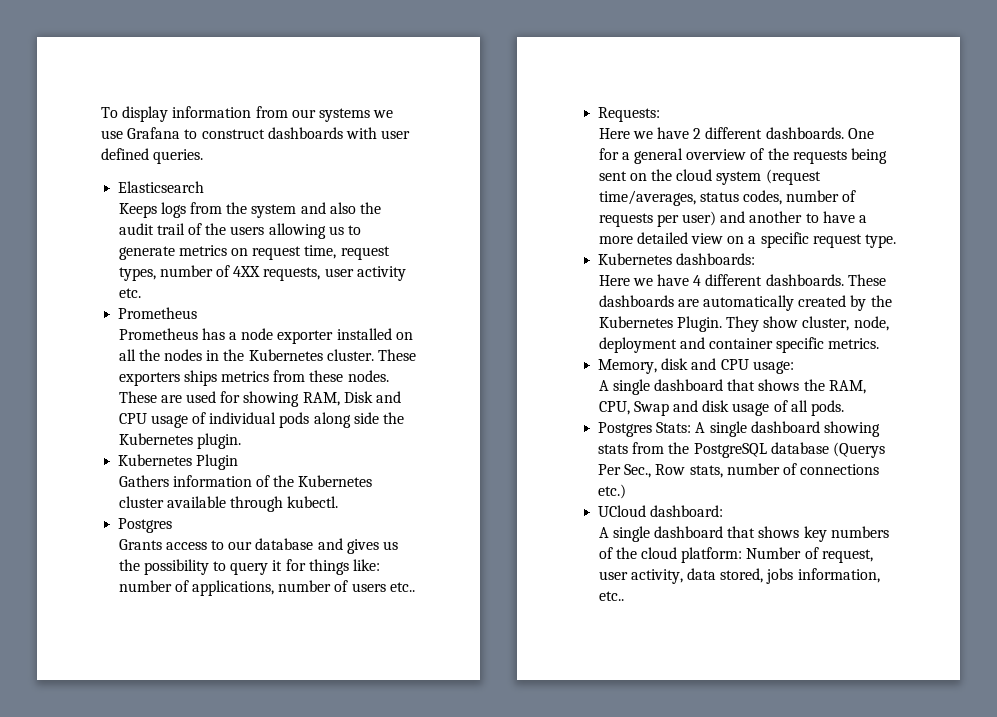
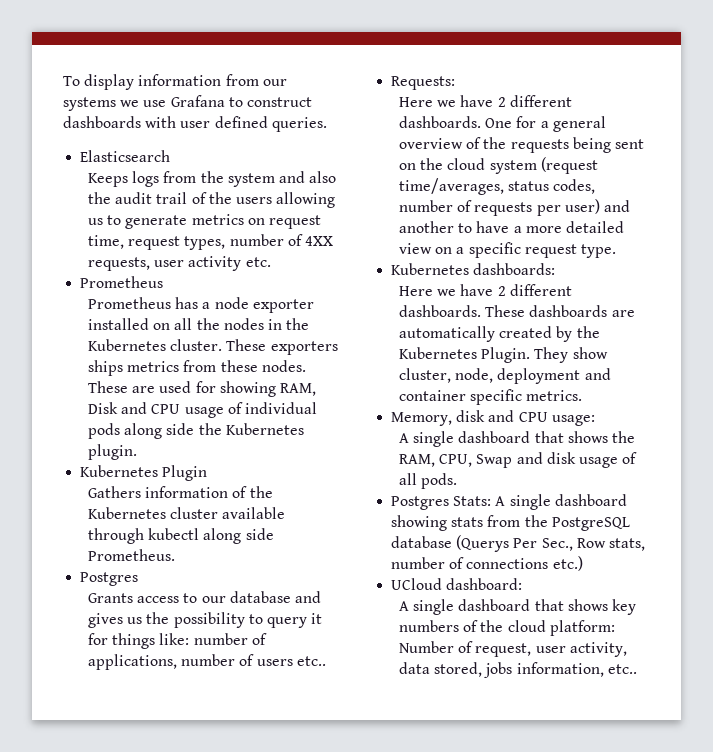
[287,496,339,508] kubectl. -> [148,528,274,544] [87,549,175,561] kubectl along side Prometheus.
[693,275,702,286] 4 -> [497,286,506,296] 2

